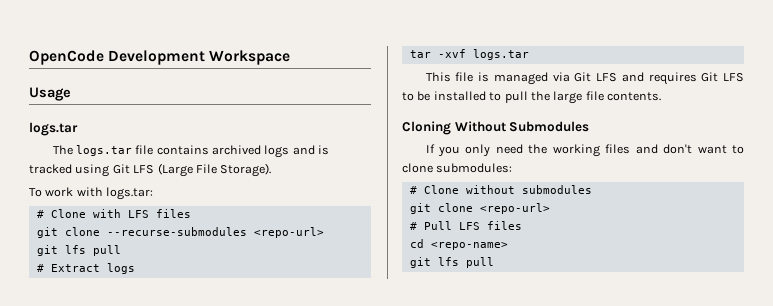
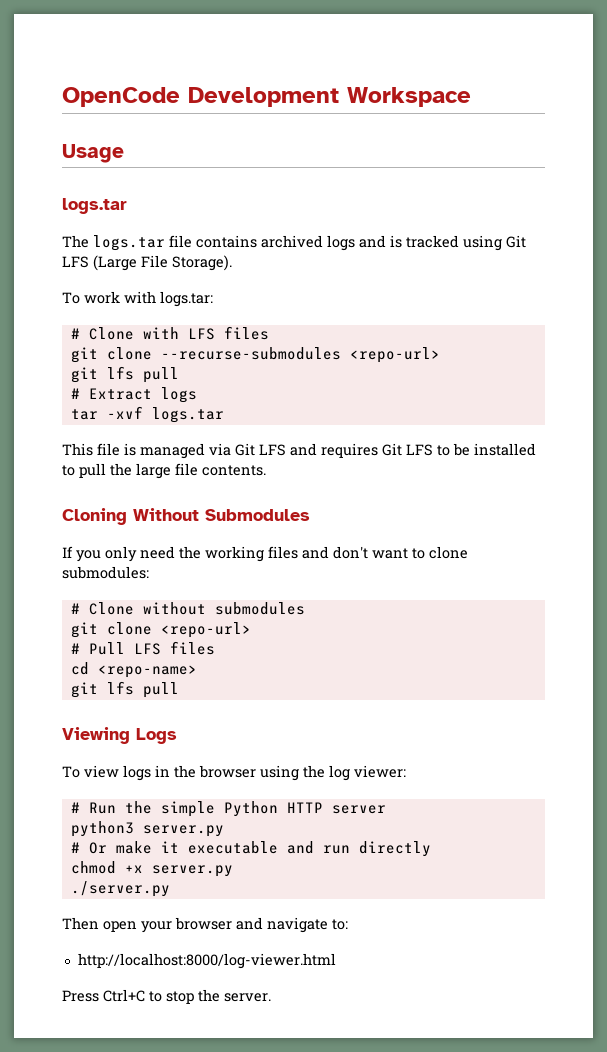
(494, 262) none -> [62,727,177,744] [62,765,406,781] [70,801,386,817] [70,821,224,837] [70,841,431,857] [70,861,233,877] [70,881,170,897] [62,917,348,933] [77,953,336,969] [62,989,271,1004] // Viewing Logs // To view logs in the browser using the log viewer: // # Run the simple Python HTTP server // python3 server.py // # Or make it executable and run directly // chmod +x server.py // ./server.py // Then open your browser and navigate to: // http://localhost:8000/log-viewer.html // Press Ctrl+C to stop the server.

